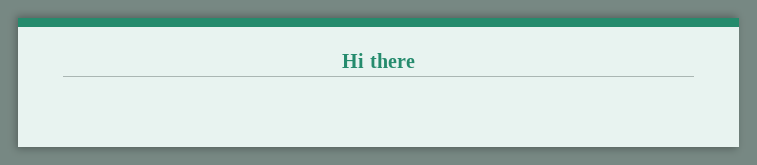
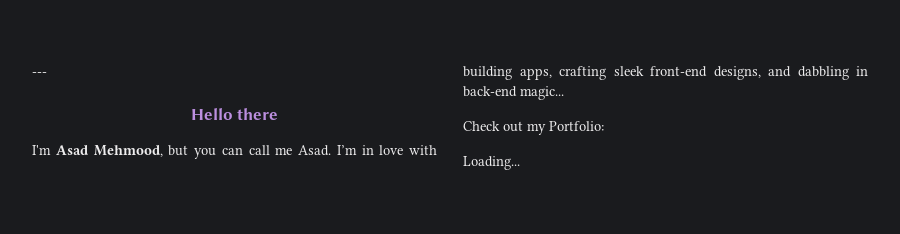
[342,53,365,68] Hi -> [32,72,47,76] [190,108,233,120] --- // Hello
(415, 60) none -> [32,145,437,159] [463,66,868,80] [463,86,564,100] [463,121,604,135] [463,156,520,170] // I'm Asad Mehmood, but you can call me Asad. I’m in love with building apps, crafting sleek front-end designs, and dabbling in back-end magic... // Check out my Portfolio: // Loading...

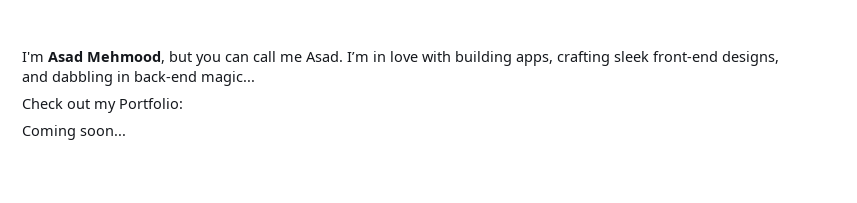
[32,72,47,76] [190,108,279,120] --- // Hello there // -> (22, 57) none
[463,156,520,170] Loading... -> [22,125,126,140] Coming soon...

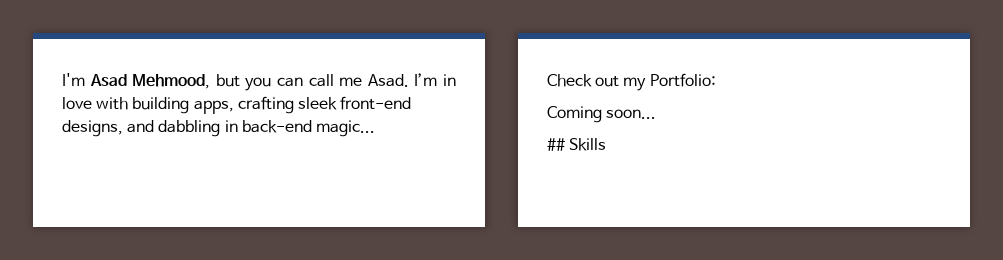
(126, 132) none -> [547,138,607,151] // ## Skills

